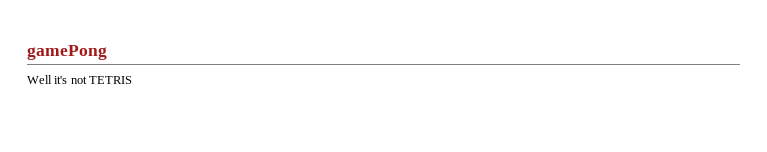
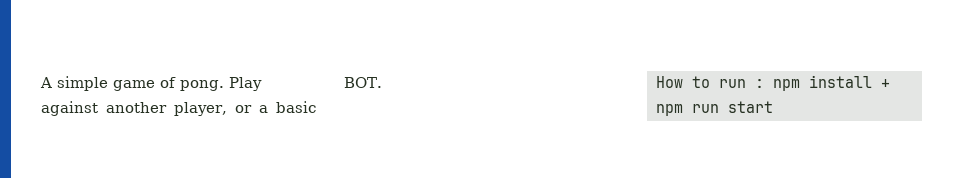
[27,45,107,60] [27,75,133,84] gamePong // Well it's not TETRIS -> [40,76,262,91] [41,101,316,116] [344,77,382,88] [655,75,890,91] [655,101,773,116] A simple game of pong. Play against another player, or a basic BOT. // How to run : npm install + npm run start

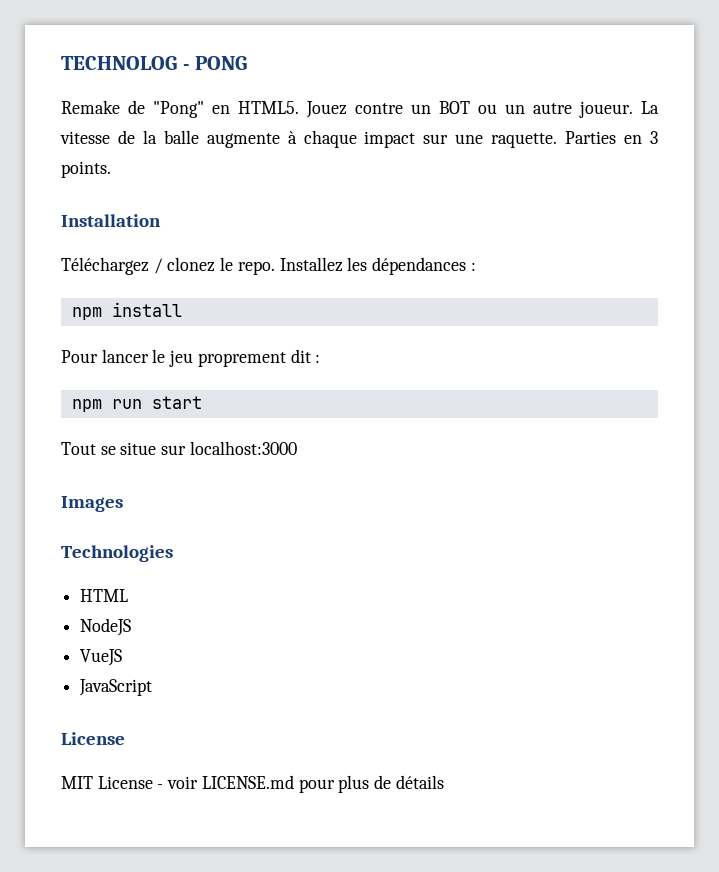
[40,76,262,91] [41,101,316,116] [344,77,382,88] [655,76,764,88] A simple game of pong. Play against another player, or a basic BOT. // How to run : -> [61,56,248,70] [61,100,659,118] [60,130,658,148] [61,161,111,178] [61,214,161,227] [61,257,476,275] TECHNOLOG - PONG // Remake de "Pong" en HTML5. Jouez contre un BOT ou un autre joueur. La vitesse de la balle augmente à chaque impact sur une raquette. Parties en 3 points. // Installation // Téléchargez / clonez le repo. Installez les dépendances : //
[880,79,890,88] [655,101,773,116] + npm run start -> [61,349,321,367] [71,396,202,412] [61,441,297,455] [61,496,123,512] [61,545,173,562] [80,589,129,602] [80,618,132,636] [80,649,123,666] [79,679,153,696] [61,732,125,745] [61,775,444,793] // Pour lancer le jeu proprement dit : // npm run start // Tout se situe sur localhost:3000 // Images // Technologies // HTML // NodeJS // VueJS // JavaScript // License // MIT License - voir LICENSE.md pour plus de détails

